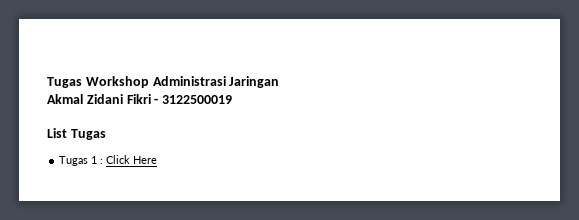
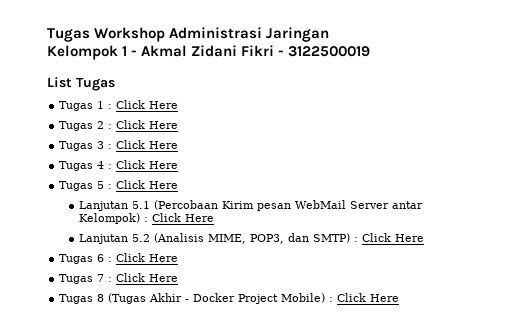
(280, 82) none -> [47,45,138,60] Kelompok 1 -
(158, 160) none -> [59,120,179,131] [59,140,179,151] [59,160,179,171] [59,180,179,191] [78,200,423,211] [78,213,214,224] [78,233,424,244] [59,253,179,264] [59,273,179,284] [59,293,400,304] // Tugas 2 : Click Here // Tugas 3 : Click Here // Tugas 4 : Click Here // Tugas 5 : Click Here // Lanjutan 5.1 (Percobaan Kirim pesan WebMail Server antar Kelompok) : Click Here // Lanjutan 5.2 (Analisis MIME, POP3, dan SMTP) : Click Here // Tugas 6 : Click Here // Tugas 7 : Click Here // Tugas 8 (Tugas Akhir - Docker Project Mobile) : Click Here

